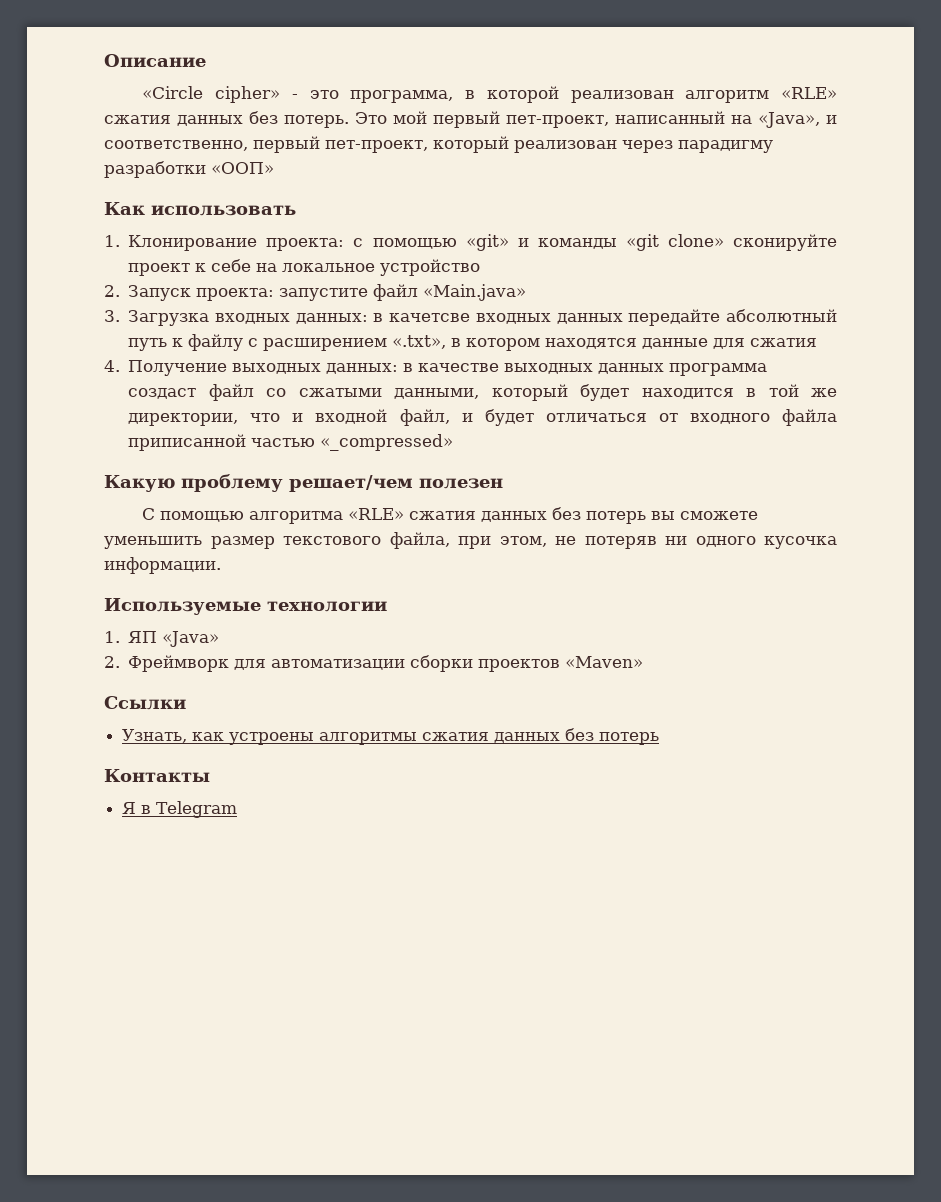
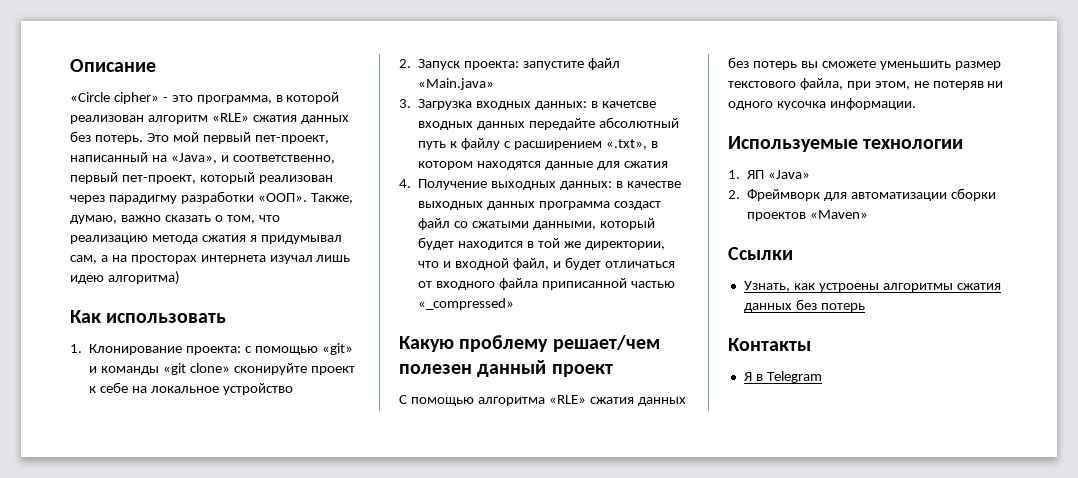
[211,162,274,174] «ООП» -> [257,193,353,204] [70,215,280,224] [70,235,342,244] [70,255,351,264] [70,271,180,285] «ООП». Также, думаю, важно сказать о том, что реализацию метода сжатия я придумывал сам, а на просторах интернета изучал лишь идею алгоритма)
(503, 483) none -> [477,360,613,377] данный проект

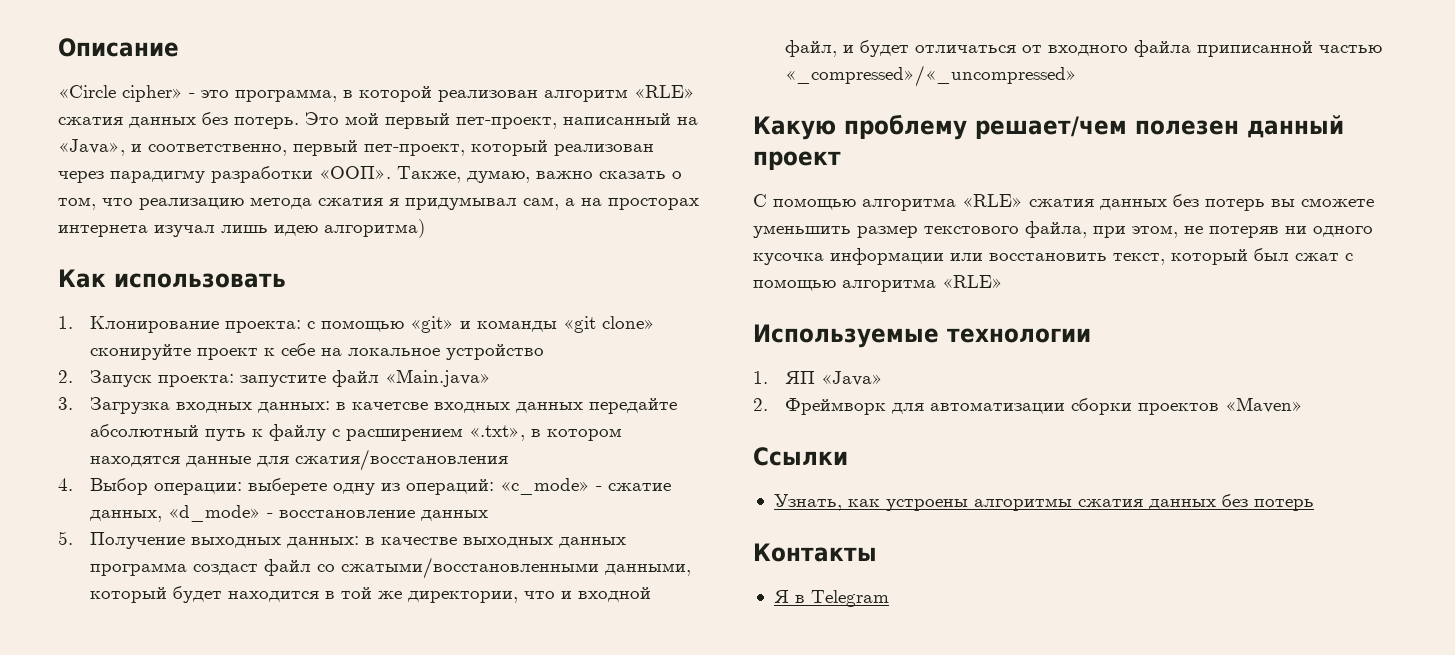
[623,161,668,168] [399,179,411,188] сжатия // 4. -> [294,449,508,471] [58,478,671,495] [89,505,488,522] [58,531,73,545] сжатия/восстановления // 4. Выбор операции: выберете одну из операций: «c_mode» - сжатие данных, «d_mode» - восстановление данных // 5.
[472,221,530,228] сжатыми -> [340,557,599,579] сжатыми/восстановленными
[418,298,515,310] «_compressed» -> [784,65,1077,87] «_compressed»/«_uncompressed»
[829,98,916,110] информации. -> [830,248,1353,265] [753,275,1003,292] информации или восстановить текст, который был сжат с помощью алгоритма «RLE»

